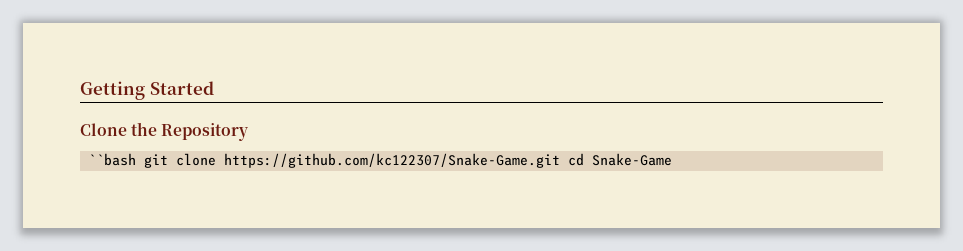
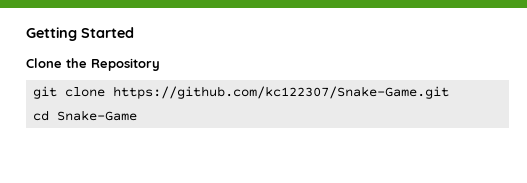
[88,153,137,166] ``bash -> (160, 64) none
(561, 160) none -> (449, 92) //

